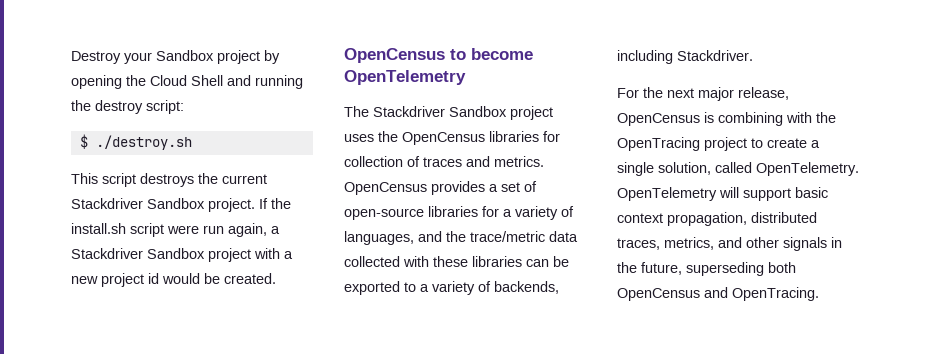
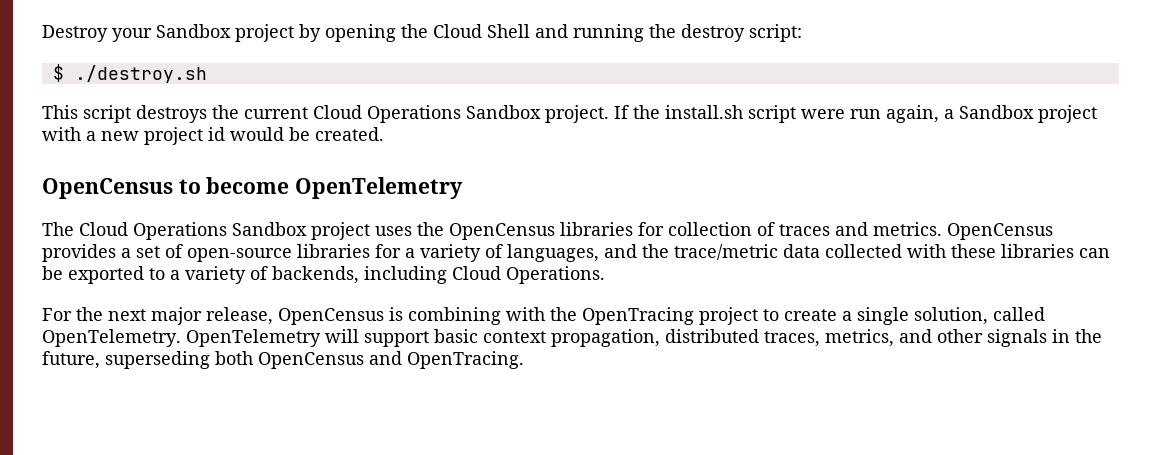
[71,198,143,209] Stackdriver -> [313,105,461,123] Cloud Operations
[71,248,143,259] Stackdriver -> (954, 114) none
[373,106,445,117] Stackdriver -> [79,222,227,240] Cloud Operations
[677,50,753,61] Stackdriver. -> [452,266,605,284] Cloud Operations.

